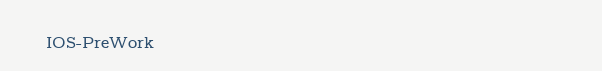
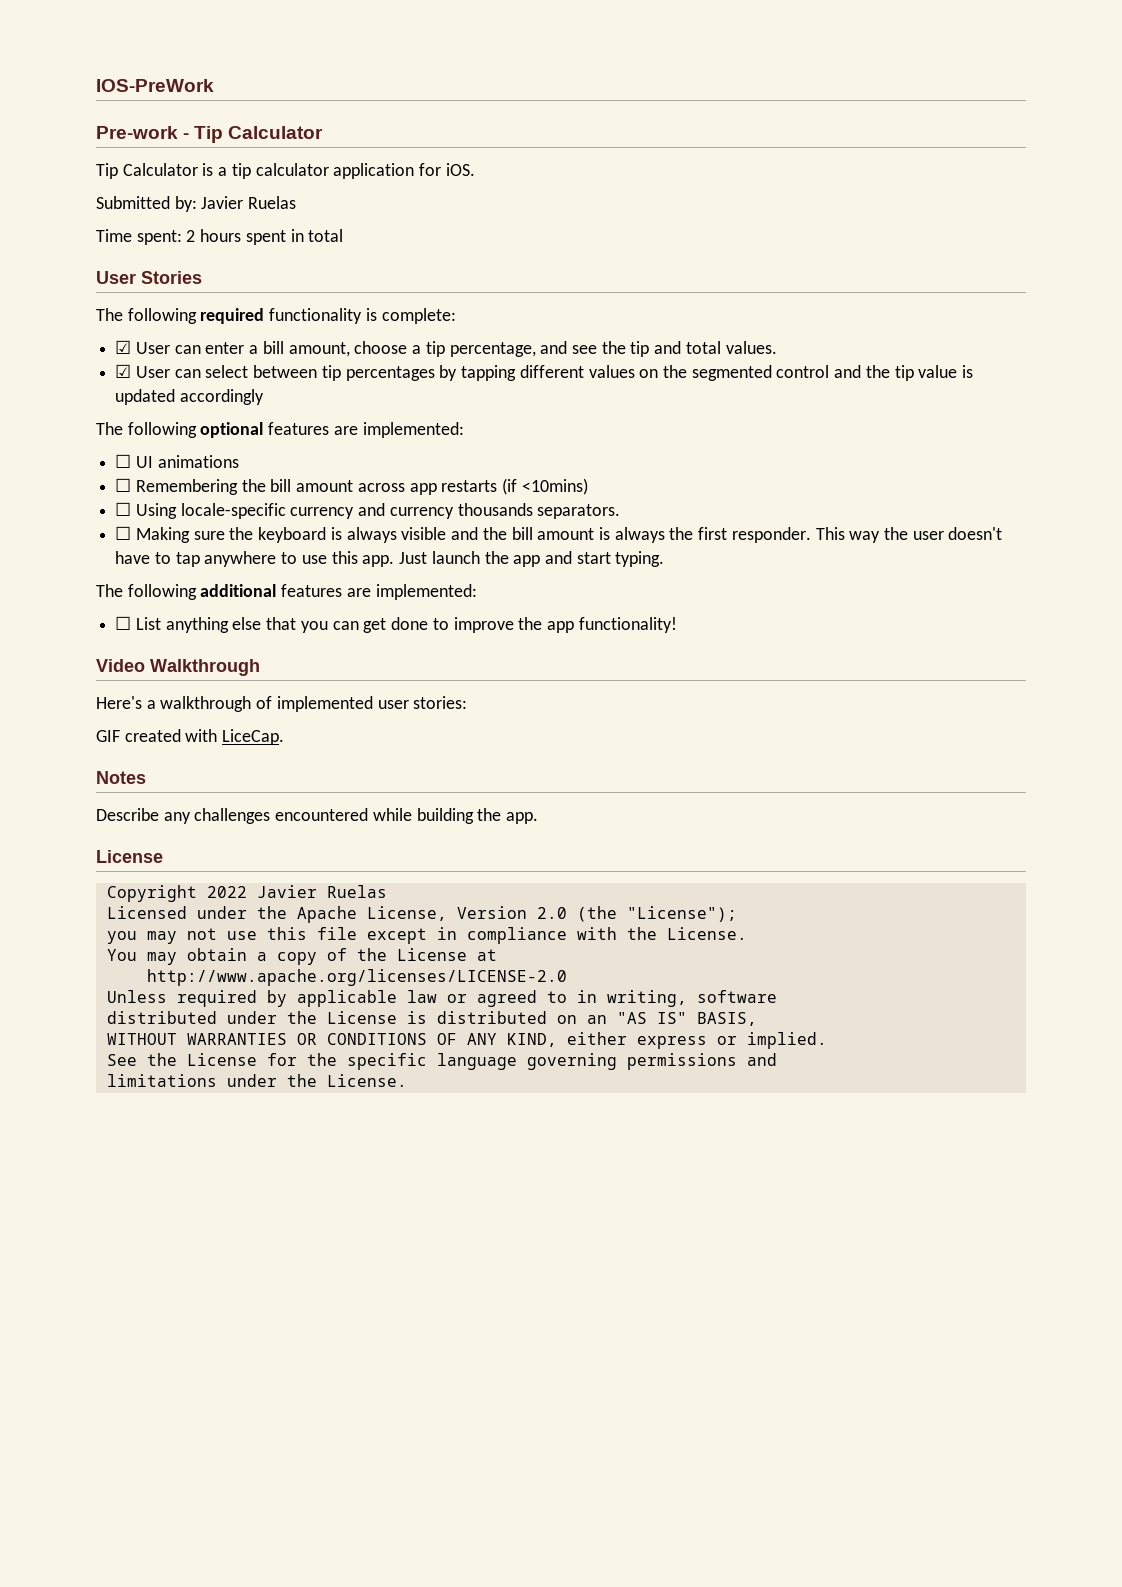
(154, 42) none -> [96,126,324,143] [96,163,475,179] [96,196,297,212] [96,229,344,245] [96,271,202,284] [96,308,456,324] [115,340,777,357] [115,364,974,381] [115,389,264,405] [96,422,464,438] [115,454,239,468] [115,478,588,495] [115,502,621,519] [115,526,1003,543] [115,551,665,567] [96,584,477,600] [115,616,677,633] [96,659,260,676] [96,696,468,712] [96,729,285,745] [96,771,146,784] [96,808,539,824] [96,850,163,863] [106,885,387,902] [106,906,737,923] [106,927,747,944] [106,948,497,965] [146,969,567,986] [106,990,777,1007] [106,1011,757,1026] [106,1032,827,1049] [106,1053,777,1070] [106,1074,407,1087] // Pre-work - Tip Calculator // Tip Calculator is a tip calculator application for iOS. // Submitted by: Javier Ruelas // Time spent: 2 hours spent in total // User Stories // The following required functionality is complete: // ☑ User can enter a bill amount, choose a tip percentage, and see the tip and total values. // ☑ User can select between tip percentages by tapping different values on the segmented control and the tip value is updated accordingly // The following optional features are implemented: // ☐ UI animations // ☐ Remembering the bill amount across app restarts (if <10mins) // ☐ Using locale-specific currency and currency thousands separators. // ☐ Making sure the keyboard is always visible and the bill amount is always the first responder. This way the user doesn't have to tap anywhere to use this app. Just launch the app and start typing. // The following additional features are implemented: // ☐ List anything else that you can get done to improve the app functionality! // Video Walkthrough // Here's a walkthrough of implemented user stories: // GIF created with LiceCap. // Notes // Describe any challenges encountered while building the app. // License // Copyright 2022 Javier Ruelas // Licensed under the Apache License, Version 2.0 (the "License"); // you may not use this file except in compliance with the License. // You may obtain a copy of the License at // http://www.apache.org/licenses/LICENSE-2.0 // Unless required by applicable law or agreed to in writing, software // distributed under the License is distributed on an "AS IS" BASIS, // WITHOUT WARRANTIES OR CONDITIONS OF ANY KIND, either express or implied. // See the License for the specific language governing permissions and // limitations under the License.

